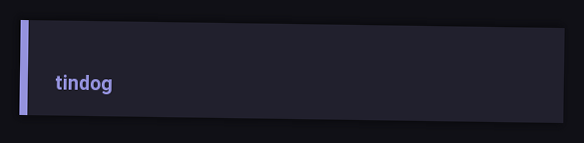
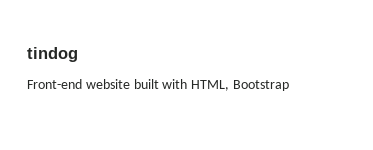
(113, 84) none -> [27,79,289,91] // Front-end website built with HTML, Bootstrap

